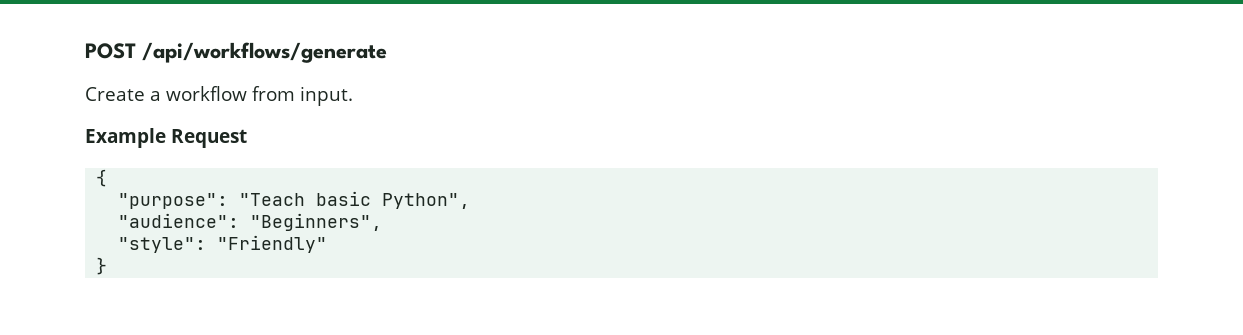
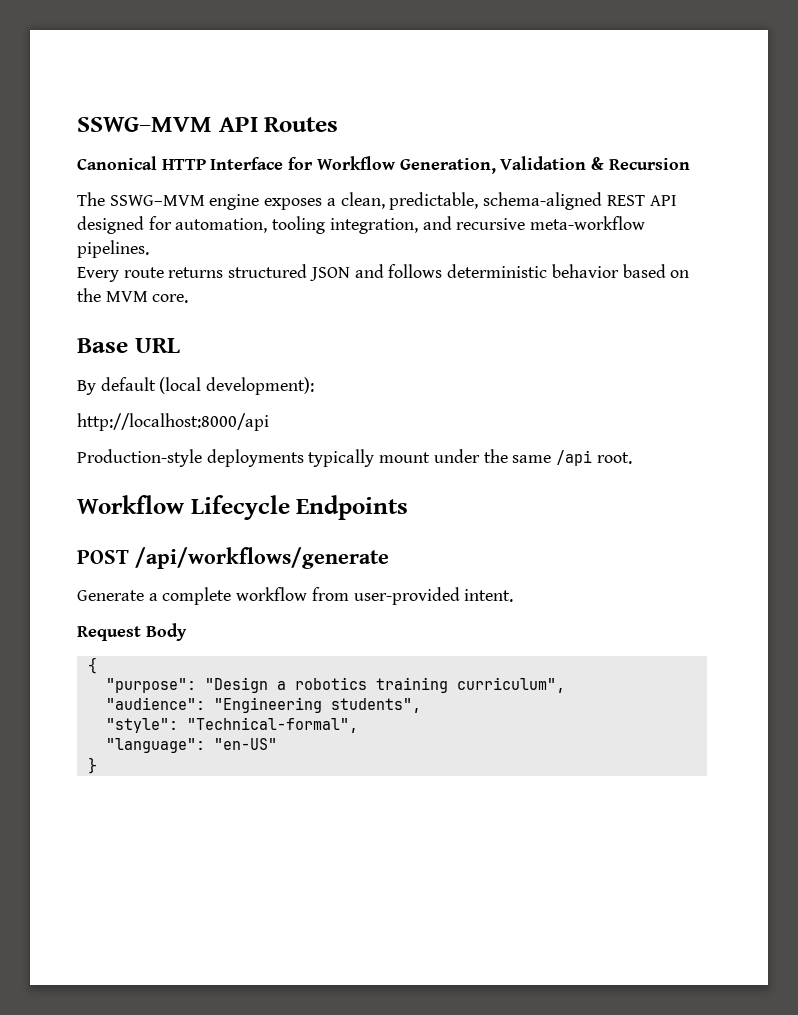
[85,42,387,63] [85,86,353,106] [85,128,166,148] POST /api/workflows/generate // Create a workflow from input. // Example -> [77,117,339,132] [77,156,690,174] [77,192,677,210] [77,216,646,234] [77,240,149,258] [77,264,690,282] [77,288,189,303] [77,338,180,353] [77,377,315,395] [77,413,269,431] [77,449,632,467] [77,495,409,520] [77,547,389,569] [77,587,514,605] SSWG–MVM API Routes // Canonical HTTP Interface for Workflow Generation, Validation & Recursion // The SSWG–MVM engine exposes a clean, predictable, schema-aligned REST API designed for automation, tooling integration, and recursive meta-workflow pipelines. // Every route returns structured JSON and follows deterministic behavior based on the MVM core. // Base URL // By default (local development): // http://localhost:8000/api // Production-style deployments typically mount under the same /api root. // Workflow Lifecycle Endpoints // POST /api/workflows/generate // Generate a complete workflow from user-provided intent. //
(247, 138) none -> [145,623,187,641] Body
[239,191,471,209] "Teach basic Python", -> [204,677,565,693] "Design a robotics training curriculum",
[250,213,383,231] "Beginners", -> [213,697,421,713] "Engineering students",
[217,235,328,253] "Friendly" -> [186,717,358,733] [105,738,277,753] "Technical-formal", // "language": "en-US"

